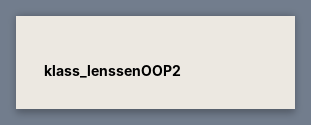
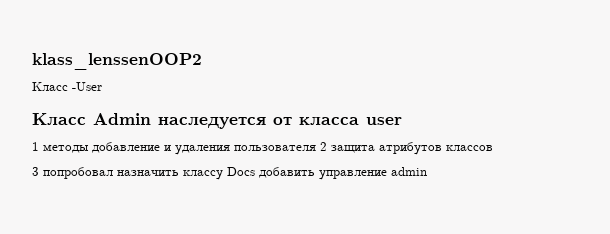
(181, 71) none -> [32,82,102,91] [32,113,402,129] [32,142,493,155] [32,167,427,180] // Класс -User // Класс Admin наследуется от класса user // 1 методы добавление и удаления пользователя 2 защита атрибутов классов // 3 попробовал назначить классу Docs добавить управление admin

